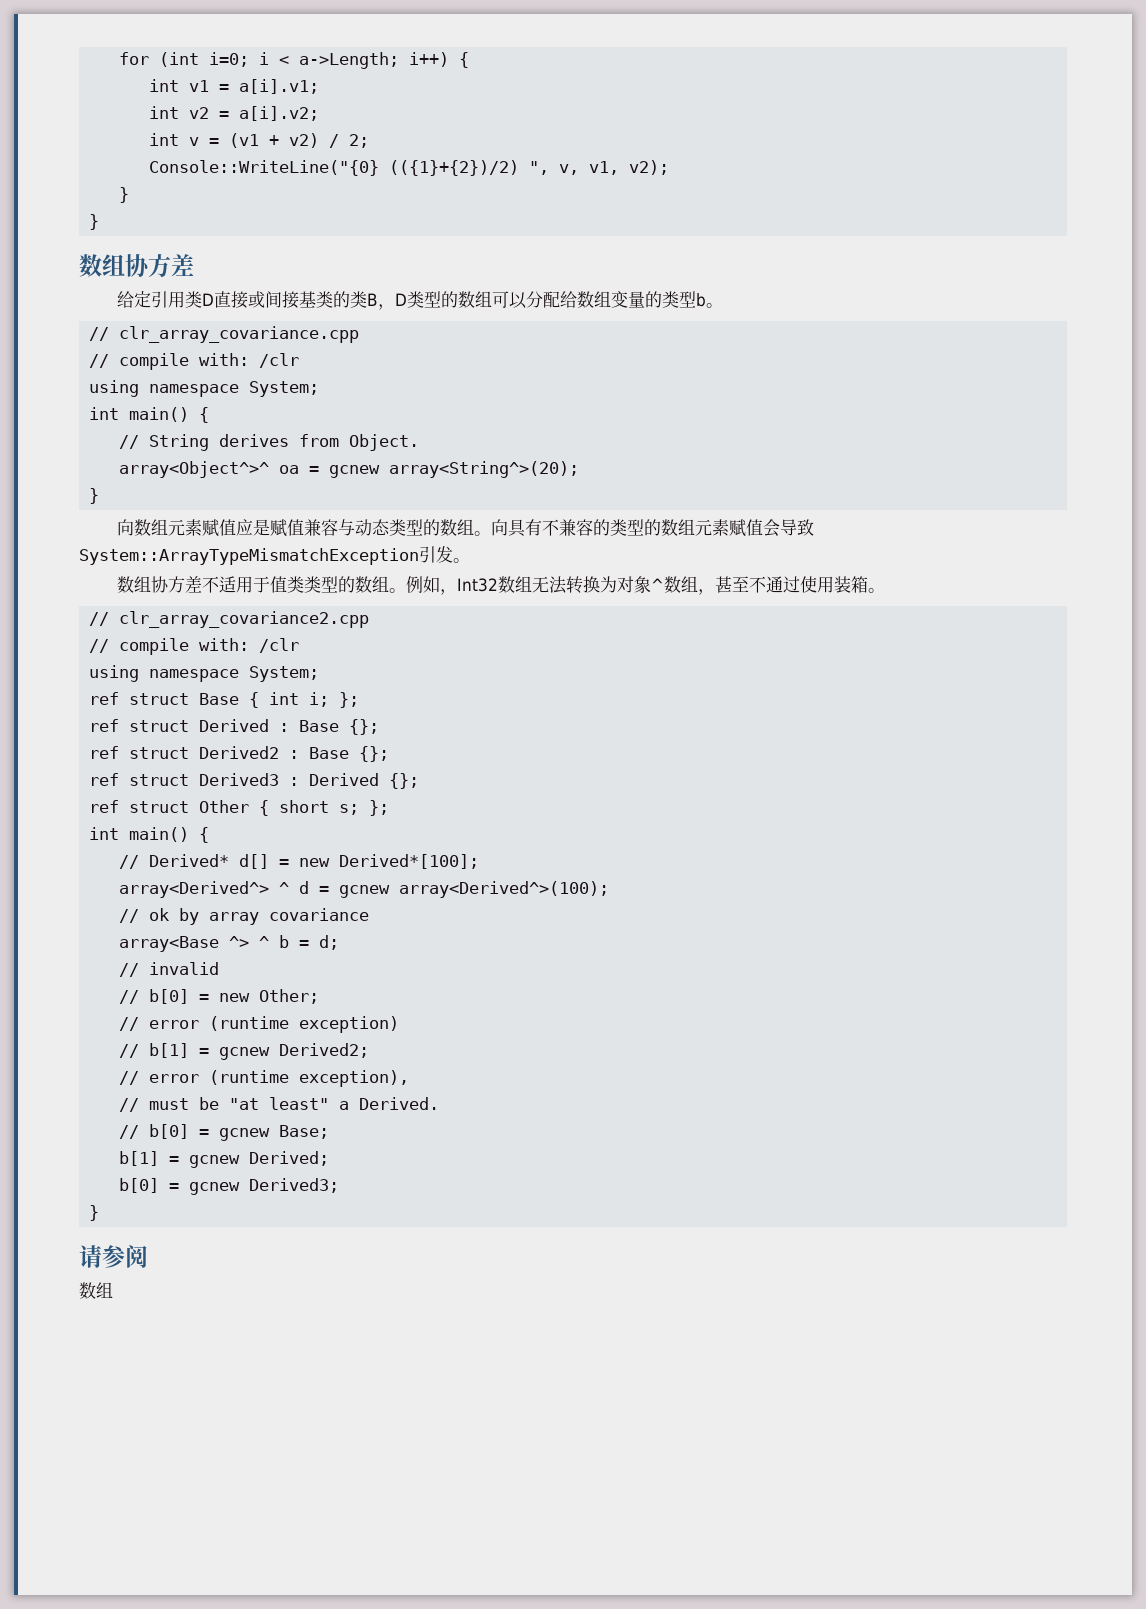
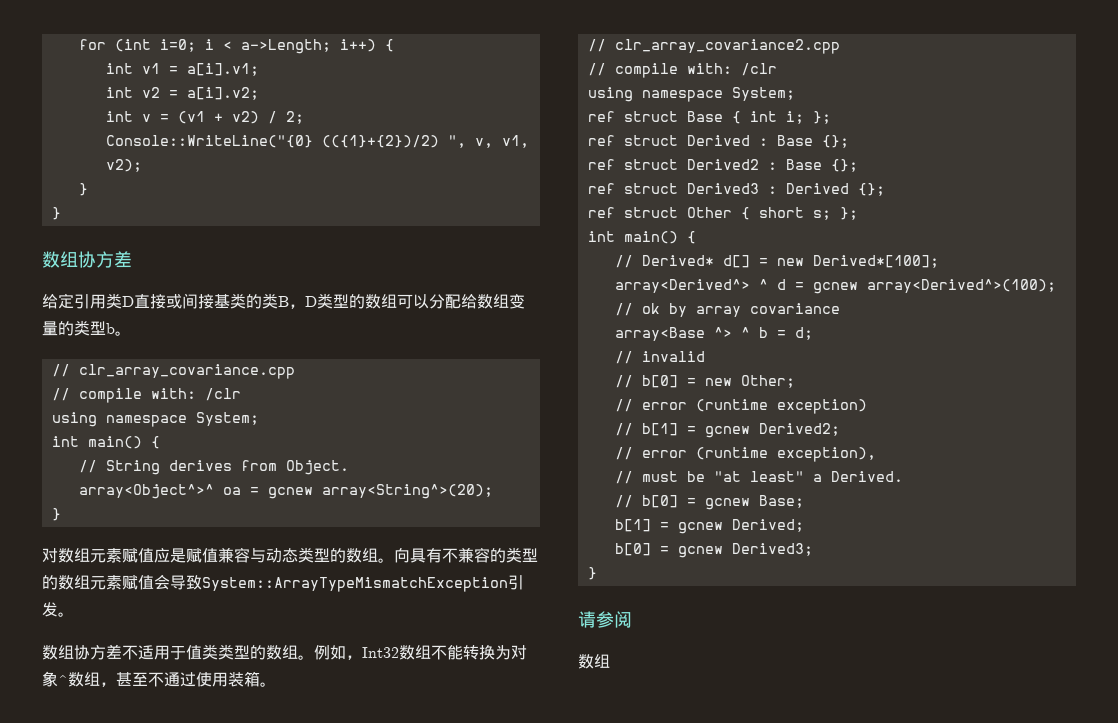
[116,519,134,536] 向 -> [42,548,58,563] 对
[531,576,567,594] 无法 -> [431,645,463,660] 不能

